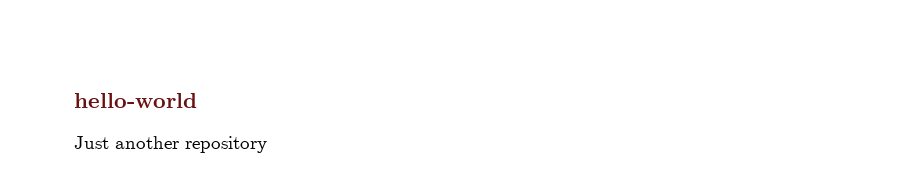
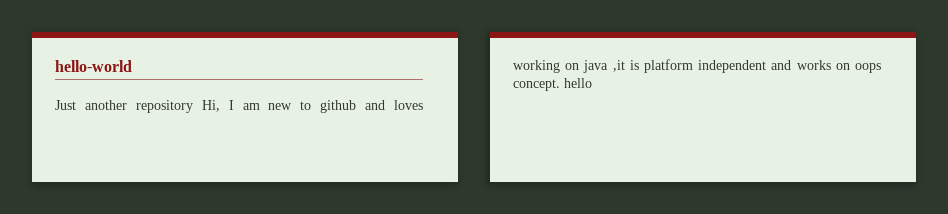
(267, 144) none -> [201,100,423,113] [513,59,881,73] [513,78,592,91] Hi, I am new to github and loves working on java ,it is platform independent and works on oops concept. hello

